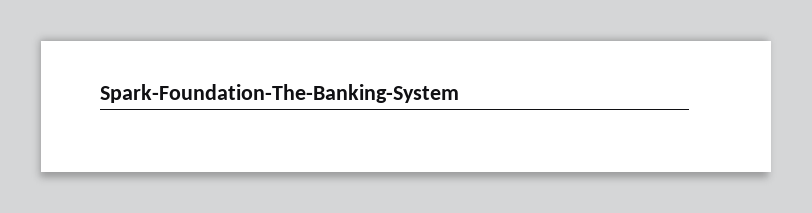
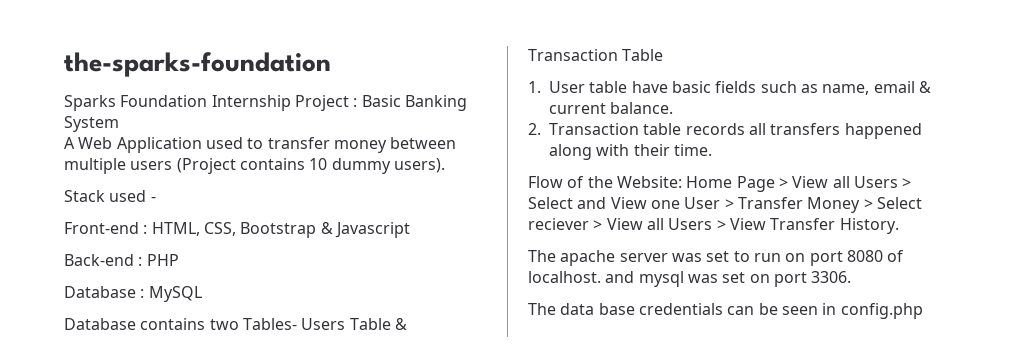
[100,84,459,103] Spark-Foundation-The-Banking-System -> [64,52,331,77] [64,95,467,111] [64,116,119,132] [64,137,457,153] [64,158,445,174] [64,190,156,202] [64,222,410,238] [64,254,179,266] [64,286,202,302] [64,318,407,330] [528,49,664,61] [528,81,931,95] [549,102,674,114] [528,123,922,139] [549,144,712,160] [528,176,912,192] [528,197,922,213] [528,218,899,234] [528,250,905,266] [528,271,852,287] [528,303,923,319] the-sparks-foundation // Sparks Foundation Internship Project : Basic Banking System // A Web Application used to transfer money between multiple users (Project contains 10 dummy users). // Stack used - // Front-end : HTML, CSS, Bootstrap & Javascript // Back-end : PHP // Database : MySQL // Database contains two Tables- Users Table & Transaction Table // 1. User table have basic fields such as name, email & current balance. // 2. Transaction table records all transfers happened along with their time. // Flow of the Website: Home Page > View all Users > Select and View one User > Transfer Money > Select reciever > View all Users > View Transfer History. // The apache server was set to run on port 8080 of localhost. and mysql was set on port 3306. // The data base credentials can be seen in config.php

